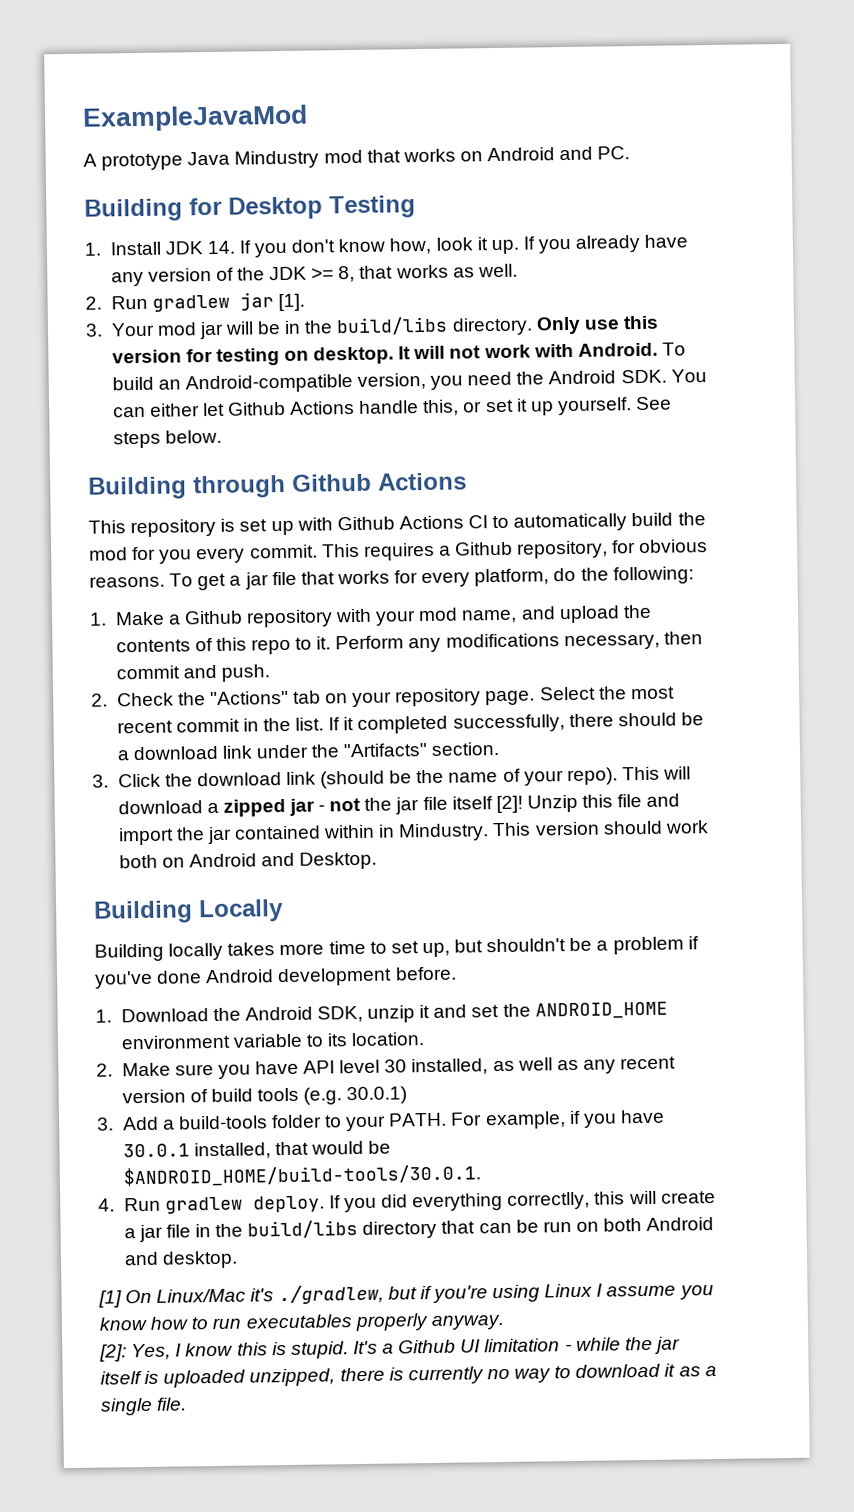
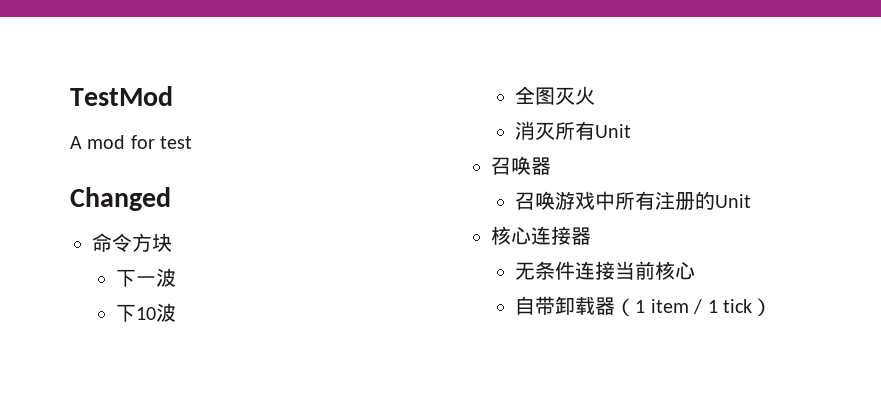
[82,104,308,132] ExampleJavaMod -> [70,86,173,106] TestMod
[101,146,631,171] [84,195,416,222] [84,234,689,258] [110,263,518,287] [85,292,305,312] [85,315,659,340] [111,342,686,366] [111,369,707,394] [112,396,673,418] [112,429,222,449] [88,472,467,500] [88,512,706,538] [89,539,709,564] [89,566,694,591] [89,604,652,628] [115,631,703,655] [115,664,270,682] [91,686,675,708] [116,712,704,734] [116,741,500,761] [92,766,692,789] [117,793,681,817] [117,820,709,846] [118,851,378,870] [94,899,284,924] [94,936,699,962] [94,966,457,989] [95,1001,668,1023] [120,1032,426,1050] [96,1056,677,1079] [121,1086,408,1105] [97,1109,665,1132] [122,1140,392,1160] [122,1163,481,1188] [98,1190,716,1214] [123,1217,715,1243] [123,1250,238,1269] [98,1283,714,1308] [99,1313,505,1332] [99,1336,680,1362] [100,1363,717,1388] [100,1397,188,1416] prototype Java Mindustry mod that works on Android and PC. // Building for Desktop Testing // 1. Install JDK 14. If you don't know how, look it up. If you already have any version of the JDK >= 8, that works as well. // 2. Run gradlew jar [1]. // 3. Your mod jar will be in the build/libs directory. Only use this version for testing on desktop. It will not work with Android. To build an Android-compatible version, you need the Android SDK. You can either let Github Actions handle this, or set it up yourself. See steps below. // Building through Github Actions // This repository is set up with Github Actions CI to automatically build the mod for you every commit. This requires a Github repository, for obvious reasons. To get a jar file that works for every platform, do the following: // 1. Make a Github repository with your mod name, and upload the contents of this repo to it. Perform any modifications necessary, then commit and push. // 2. Check the "Actions" tab on your repository page. Select the most recent commit in the list. If it completed successfully, there should be a download link under the "Artifacts" section. // 3. Click the download link (should be the name of your repo). This will download a zipped jar - not the jar file itself [2]! Unzip this file and import the jar contained within in Mindustry. This version should work both on Android and Desktop. // Building Locally // Building locally takes more time to set up, but shouldn't be a problem if you've done Android development before. // 1. Download the Android SDK, unzip it and set the ANDROID_HOME environment variable to its location. // 2. Make sure you have API level 30 installed, as well as any recent version of build tools (e.g. 30.0.1) // 3. Add a build-tools folder to your PATH. For example, if you have 30.0.1 installed, that would be $ANDROID_HOME/build-tools/30.0.1. // 4. Run gradlew deploy. If you did everything correctlly, this will create a jar file in the build/libs directory that can be run on both Android and desktop. // [1] On Linux/Mac it's ./gradlew, but if you're using Linux I assume you know how to run executables properly anyway. // [2]: Yes, I know this is stupid. It's a Github UI limitation - while the jar itself is uploaded unzipped, there is currently no way to download it as a single file. -> [87,135,193,149] [70,187,171,211] [92,233,172,252] [116,268,177,287] [116,303,177,322] [515,86,596,105] [515,121,632,140] [491,156,551,175] [515,191,752,210] [491,226,591,245] [515,261,696,280] [515,296,772,317] mod for test // Changed // 命令方块 // 下一波 // 下10波 // 全图灭火 // 消灭所有Unit // 召唤器 // 召唤游戏中所有注册的Unit // 核心连接器 // 无条件连接当前核心 // 自带卸载器（1 item / 1 tick）

